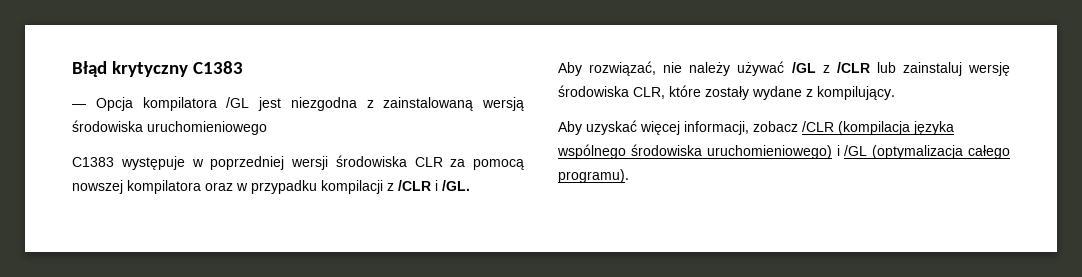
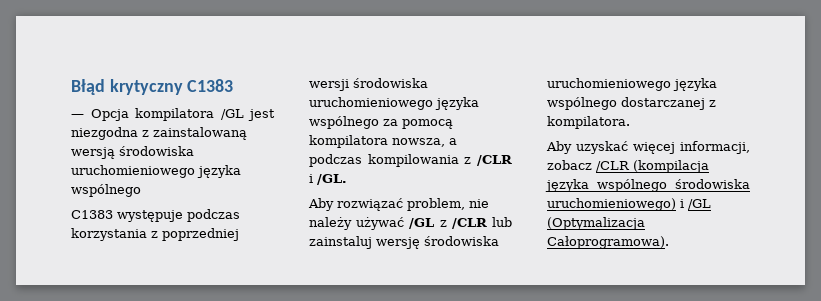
(267, 128) none -> [197,165,241,178] [71,184,141,197] języka wspólnego
[191,155,524,170] [72,180,383,194] w poprzedniej wersji środowiska CLR za pomocą nowszej kompilatora oraz w przypadku kompilacji -> [187,209,240,222] [71,228,239,241] [309,78,428,91] [309,97,479,110] [309,116,453,129] [309,135,457,148] [309,154,459,167] podczas korzystania z poprzedniej wersji środowiska uruchomieniowego języka wspólnego za pomocą kompilatora nowsza, a podczas kompilowania
[589,61,657,76] rozwiązać, -> [337,198,465,211] rozwiązać problem,
[633,85,895,100] CLR, które zostały wydane z kompilujący. -> [547,78,717,91] [547,97,716,110] [547,116,630,129] uruchomieniowego języka wspólnego dostarczanej z kompilatora.
[872,145,1010,159] [558,169,629,183] (optymalizacja całego programu). -> [547,217,645,230] [547,236,669,249] (Optymalizacja Całoprogramowa).

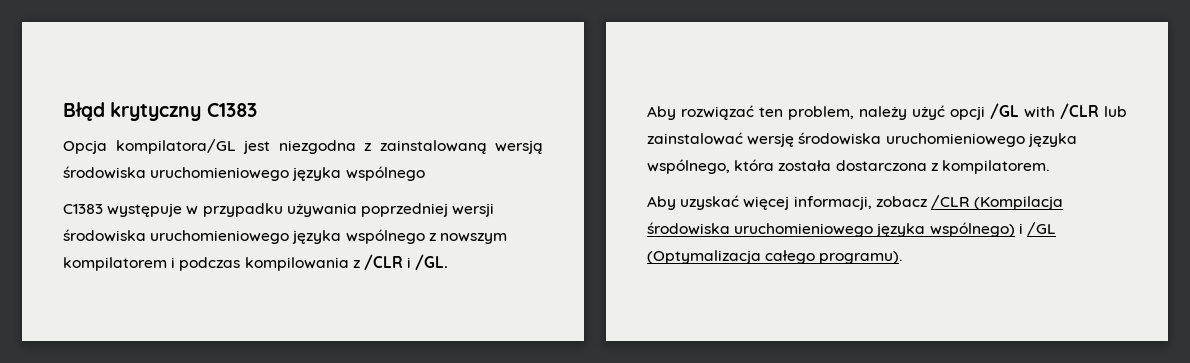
[71,108,244,121] — Opcja kompilatora /GL -> [63,139,236,154] Opcja kompilatora/GL
[187,209,240,222] [71,228,158,241] podczas korzystania z -> [186,203,357,217] w przypadku używania
[383,119,453,129] [309,135,457,148] za pomocą kompilatora nowsza, a -> [428,233,507,244] [63,257,176,271] z nowszym kompilatorem i
[407,198,489,211] [309,217,447,230] problem, nie należy używać /GL z -> [759,103,1055,120] ten problem, należy użyć opcji /GL with
[309,236,372,249] zainstaluj -> [647,132,743,145] zainstalować
[547,97,716,110] [547,116,630,129] wspólnego dostarczanej z kompilatora. -> [647,159,1049,174] wspólnego, która została dostarczona z kompilatorem.
[633,160,709,173] [545,179,750,192] [547,198,676,211] (kompilacja języka wspólnego środowiska uruchomieniowego) -> [974,196,1064,210] [647,222,1015,237] (Kompilacja środowiska uruchomieniowego języka wspólnego)
[547,236,669,249] Całoprogramowa). -> [765,250,903,264] całego programu).

